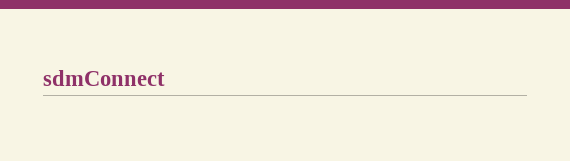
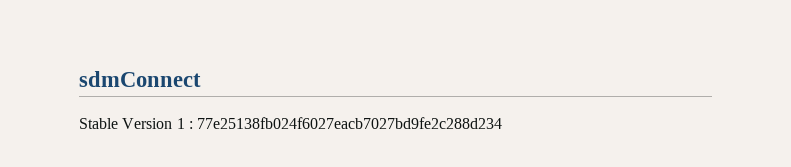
(165, 78) none -> [79,117,503,129] // Stable Version 1 : 77e25138fb024f6027eacb7027bd9fe2c288d234

